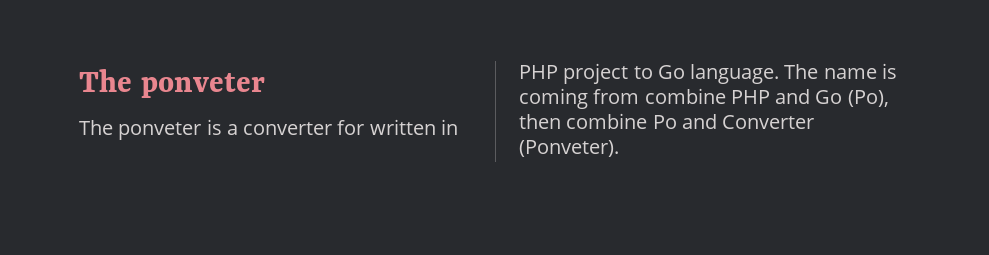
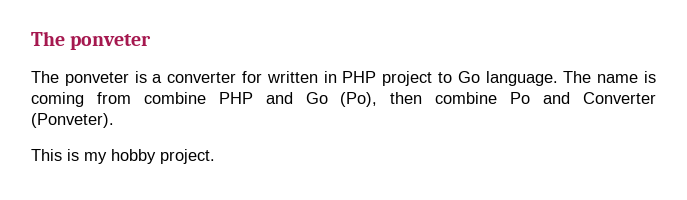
(619, 148) none -> [31,149,215,164] // This is my hobby project.

